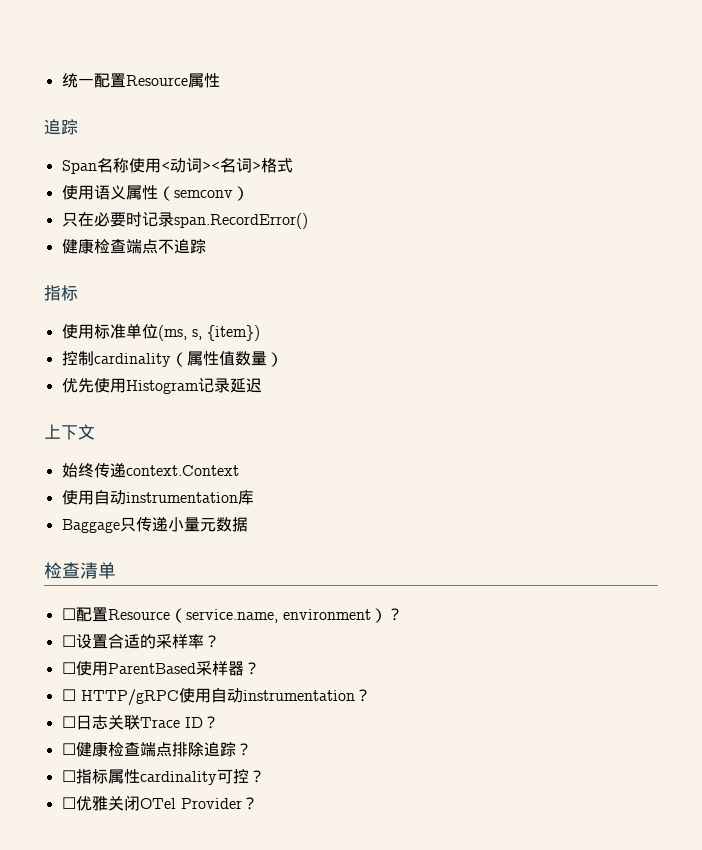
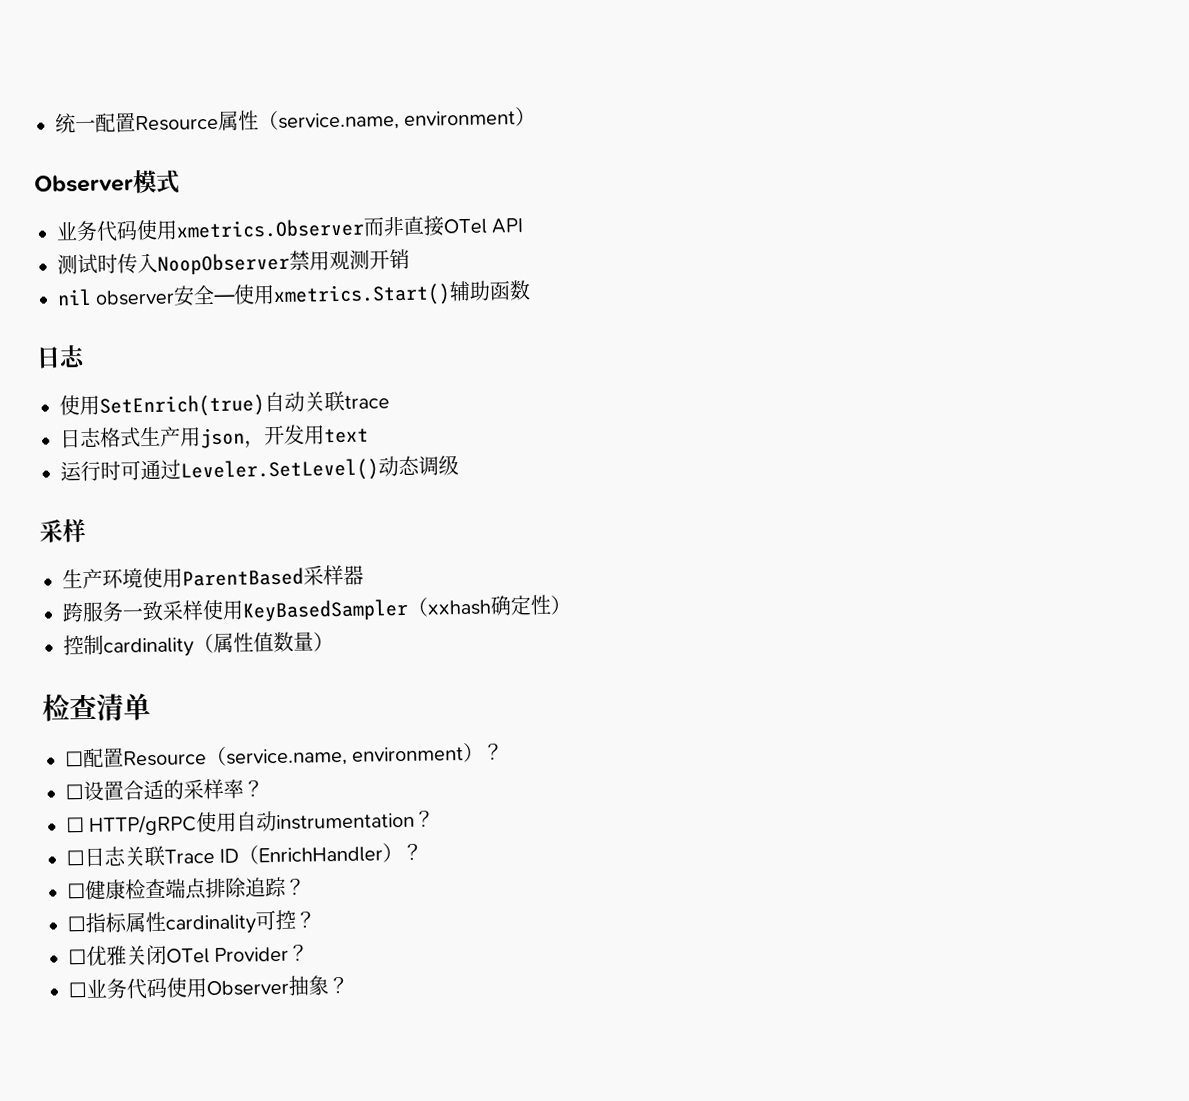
[44,119,78,135] [61,158,293,174] [61,185,249,201] [61,212,308,229] [61,238,206,254] [44,285,78,301] [61,323,260,341] // 追踪 // Span名称使用<动词><名词>格式 // 使用语义属性（semconv） // 只在必要时记录span.RecordError() // 健康检查端点不追踪 // 指标 // 使用标准单位(ms, s, {item}) -> [258,106,537,131] [34,169,180,194] [56,215,525,242] [57,248,410,275] [57,279,532,308] [36,344,86,369] [59,390,390,418] [60,424,369,449] [60,455,459,483] [39,518,86,543] [62,564,364,590] [62,594,572,623] （service.name, environment） // Observer模式 // 业务代码使用xmetrics.Observer而非直接OTel API // 测试时传入NoopObserver禁用观测开销 // nil observer安全—使用xmetrics.Start()辅助函数 // 日志 // 使用SetEnrich(true)自动关联trace // 日志格式生产用json，开发用text // 运行时可通过Leveler.SetLevel()动态调级 // 采样 // 生产环境使用ParentBased采样器 // 跨服务一致采样使用KeyBasedSampler（xxhash确定性）
[61,378,262,394] [44,424,95,440] [61,463,239,478] [61,490,254,505] [61,517,248,533] // 优先使用Histogram记录延迟 // 上下文 // 始终传递context.Context // 使用自动instrumentation库 // Baggage只传递小量元数据 -> (334, 642) none
[61,661,260,676] // ☐使用ParentBased采样器？ -> (264, 789) none
(203, 722) none -> [238,843,404,865] （EnrichHandler）
(258, 803) none -> [68,975,349,1000] // ☐业务代码使用Observer抽象？

